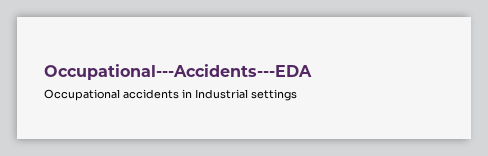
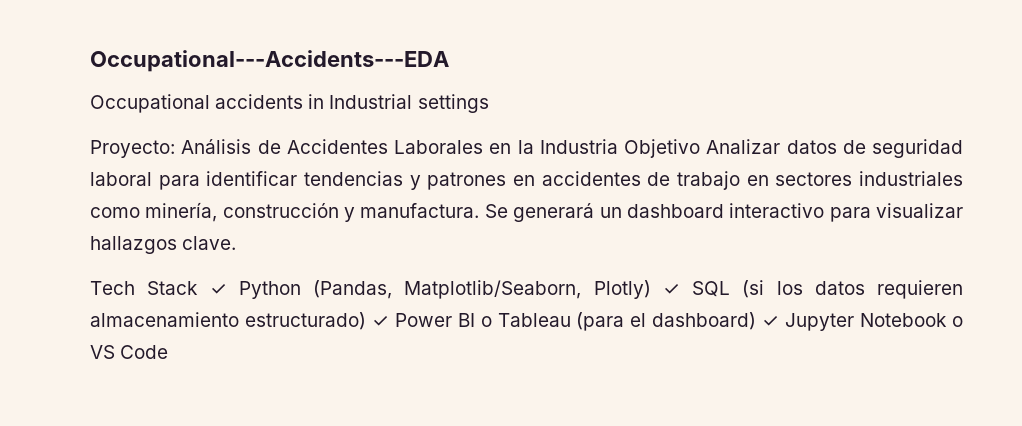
(297, 95) none -> [90,139,963,158] [90,171,963,190] [90,202,964,222] [90,236,237,254] [90,280,963,299] [90,312,963,331] [90,345,169,359] // Proyecto: Análisis de Accidentes Laborales en la Industria Objetivo Analizar datos de seguridad laboral para identificar tendencias y patrones en accidentes de trabajo en sectores industriales como minería, construcción y manufactura. Se generará un dashboard interactivo para visualizar hallazgos clave. // Tech Stack ✓ Python (Pandas, Matplotlib/Seaborn, Plotly) ✓ SQL (si los datos requieren almacenamiento estructurado) ✓ Power BI o Tableau (para el dashboard) ✓ Jupyter Notebook o VS Code

